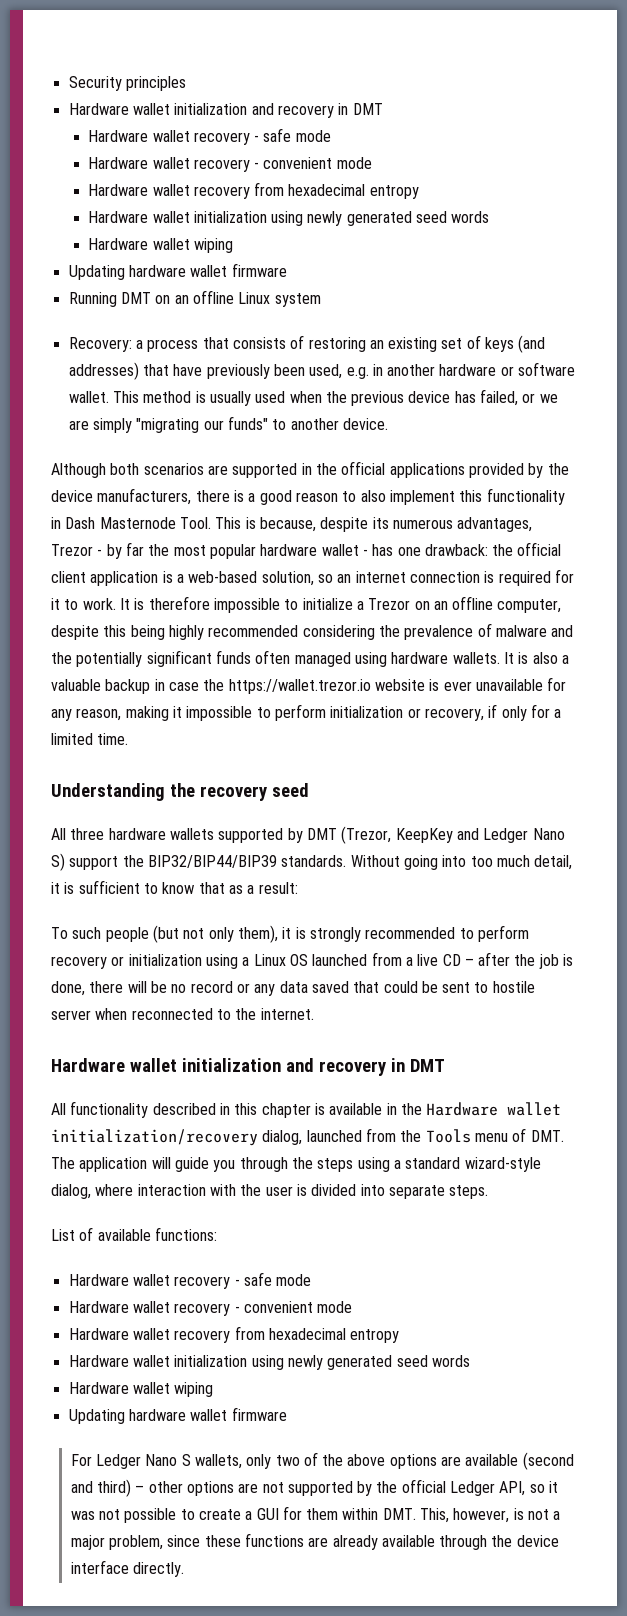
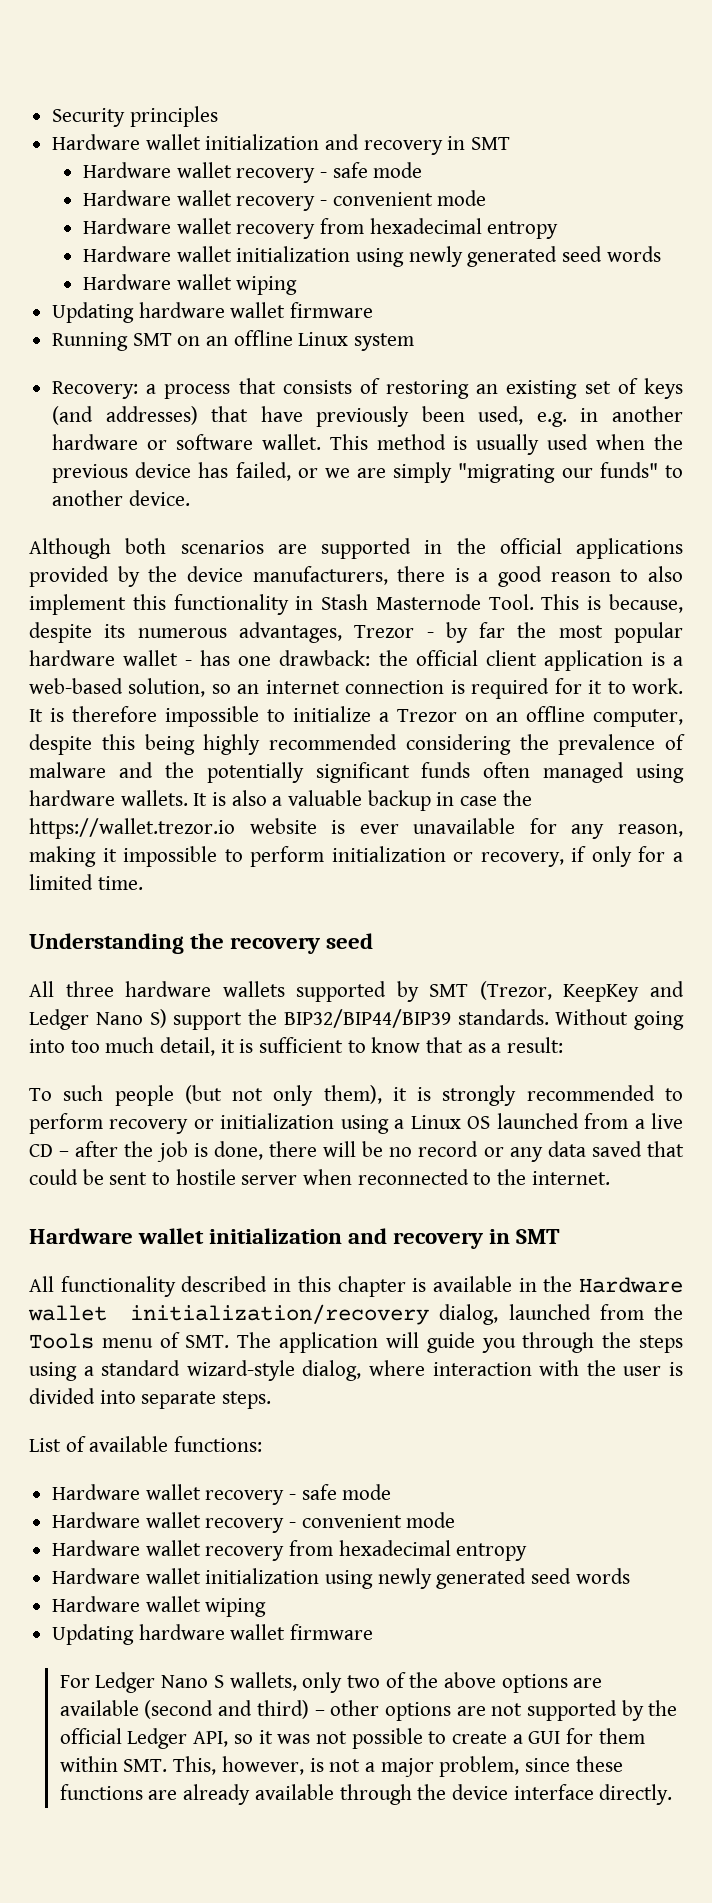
[352,103,383,115] DMT -> [471,137,511,150] SMT
[120,292,151,304] DMT -> [132,333,172,346] SMT
[65,517,96,529] Dash -> [321,594,369,610] Stash
[306,828,337,840] DMT -> [429,984,469,997] SMT
[409,1059,445,1072] DMT -> [516,1229,561,1244] SMT
[530,1130,564,1142] DMT. -> [185,1335,230,1348] SMT.
[382,1508,416,1520] DMT. -> [123,1759,168,1772] SMT.

